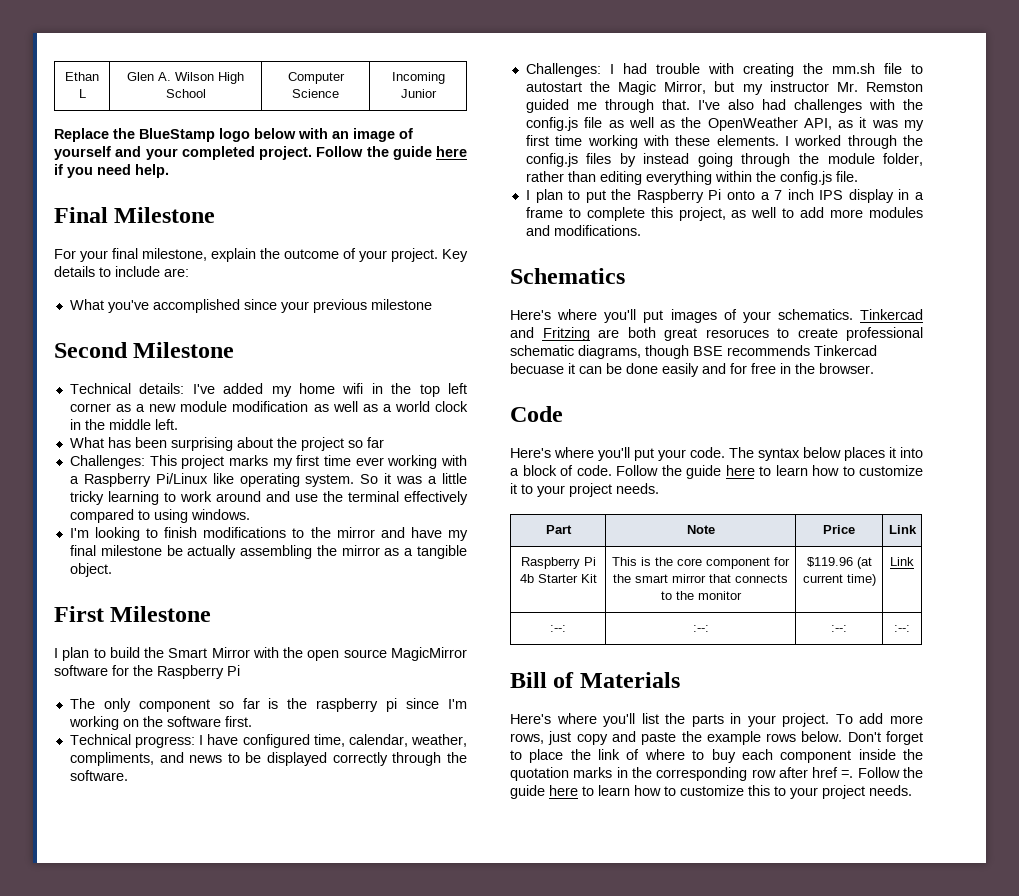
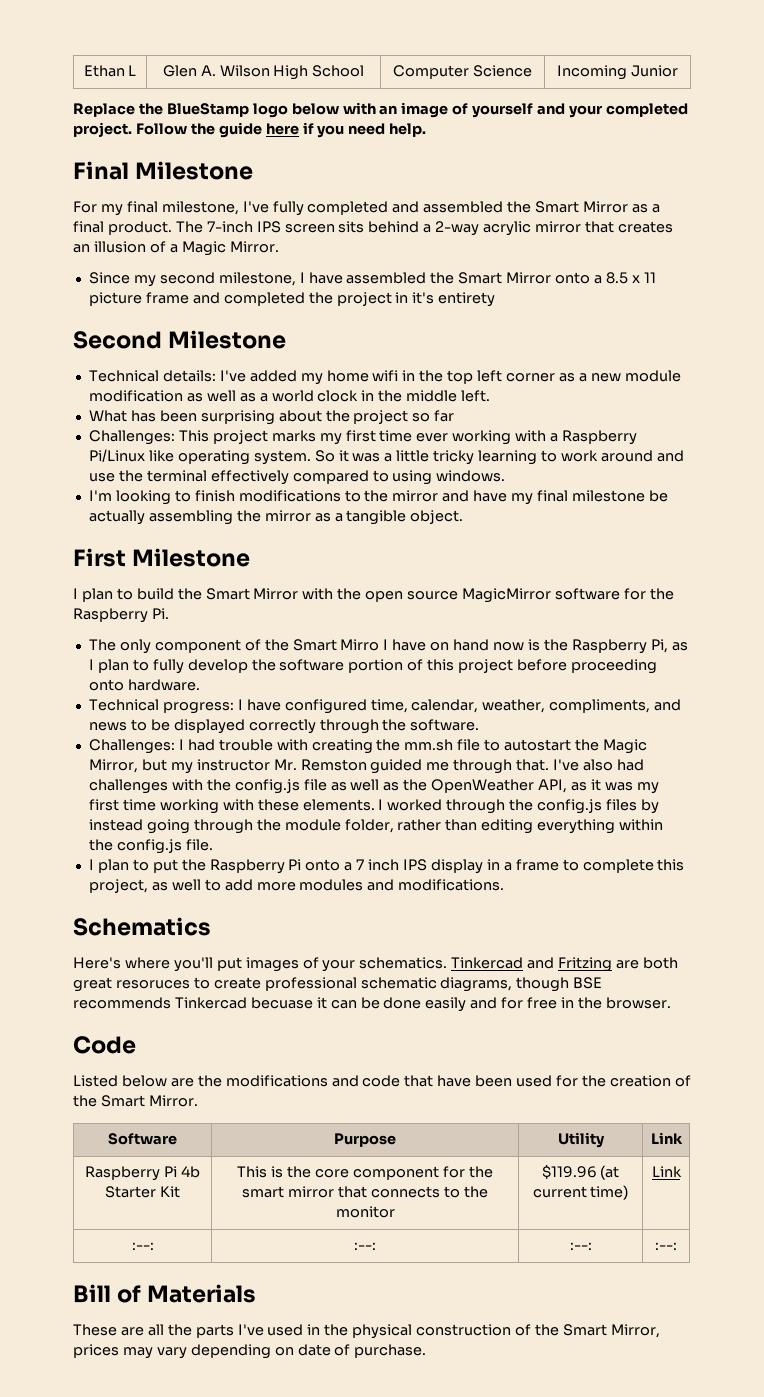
[80,250,108,262] your -> [100,204,123,216] my
[211,248,468,262] [54,266,189,277] [69,299,432,313] explain the outcome of your project. Key details to include are: // What you've accomplished since your previous milestone -> [242,201,660,216] [73,221,673,236] [73,241,279,256] [88,272,656,287] [88,292,496,307] I've fully completed and assembled the Smart Mirror as a final product. The 7-inch IPS screen sits behind a 2-way acrylic mirror that creates an illusion of a Magic Mirror. // Since my second milestone, I have assembled the Smart Mirror onto a 8.5 x 11 picture frame and completed the project in it's entirety
[227,665,240,676] Pi -> [151,608,169,619] Pi.
[218,698,467,712] [68,716,252,730] so far is the raspberry pi since I'm working on the software first. -> [244,639,688,654] [88,659,657,674] [88,679,200,691] of the Smart Mirro I have on hand now is the Raspberry Pi, as I plan to fully develop the software portion of this project before proceeding onto hardware.
[510,447,923,461] [510,465,923,479] [510,483,659,497] [545,525,572,534] [686,525,715,534] [823,525,855,534] Here's where you'll put your code. The syntax below places it into a block of code. Follow the guide here to learn how to customize it to your project needs. // Part | Note | Price -> [73,1075,691,1087] [73,1095,198,1107] [108,1133,177,1145] [334,1133,396,1147] [557,1132,605,1148] Listed below are the modifications and code that have been used for the creation of the Smart Mirror. // Software | Purpose | Utility
[510,713,923,727] [510,731,923,745] [510,749,923,763] [510,767,923,781] [510,785,912,799] Here's where you'll list the parts in your project. To add more rows, just copy and paste the example rows below. Don't forget to place the link of where to buy each component inside the quotation marks in the corresponding row after href =. Follow the guide here to learn how to customize this to your project needs. -> [73,1324,660,1339] [73,1344,427,1359] These are all the parts I've used in the physical construction of the Smart Mirror, prices may vary depending on date of purchase.

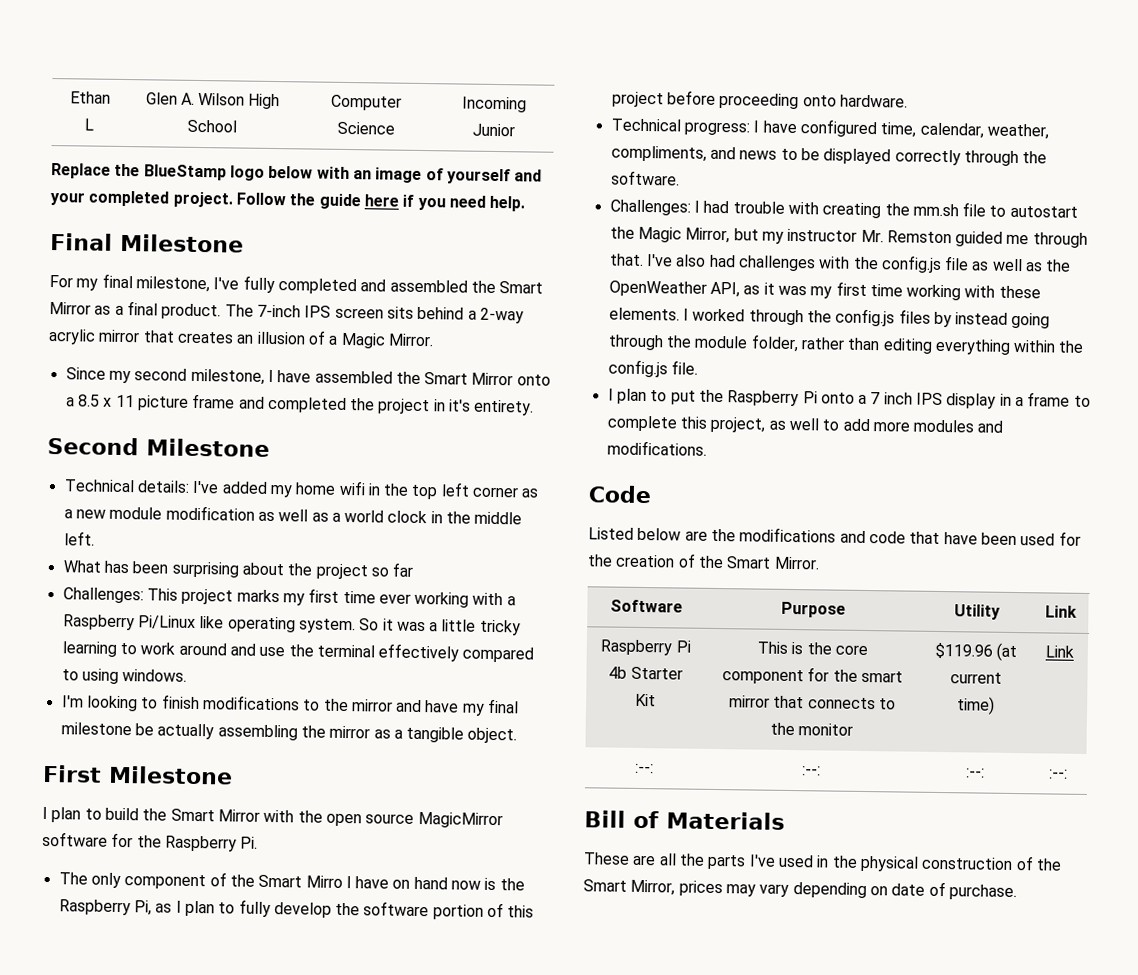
[438,292,496,307] entirety -> [473,399,535,416] entirety.
[73,917,211,936] [73,957,678,972] [73,977,603,992] [73,997,671,1012] // Schematics // Here's where you'll put images of your schematics. Tinkercad and Fritzing are both great resoruces to create professional schematic diagrams, though BSE recommends Tinkercad becuase it can be done easily and for free in the browser. -> (707, 448) none

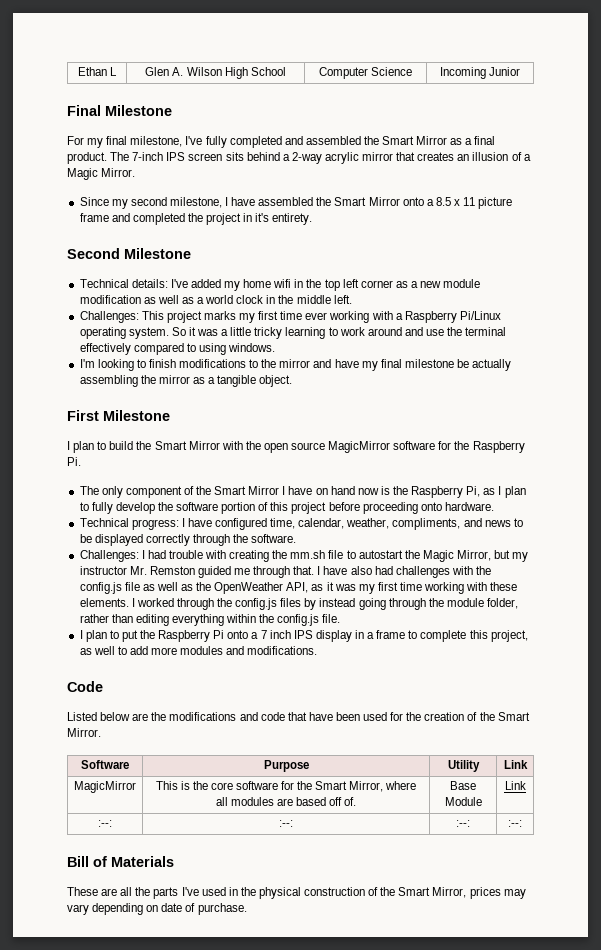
[51,163,543,185] [50,190,526,212] // Replace the BlueStamp logo below with an image of yourself and your completed project. Follow the guide here if you need help. -> (521, 71) none
[62,560,414,580] // What has been surprising about the project so far -> (352, 299) none
[199,616,225,629] like -> (501, 315) none
[305,875,343,888] Mirro -> [248,486,280,495] Mirror
[645,254,673,267] I've -> [317,566,348,575] I have
[600,639,691,656] [608,666,683,680] [635,693,656,707] Raspberry Pi 4b Starter Kit -> [74,781,136,793] MagicMirror
[722,667,903,685] [729,695,896,710] [769,722,854,736] [934,642,1018,662] [950,672,1002,684] [956,696,995,715] component for the smart mirror that connects to the monitor | $119.96 (at current time) -> [235,781,417,792] [215,797,357,806] [450,781,476,790] [444,797,482,806] software for the Smart Mirror, where all modules are based off of. | Base Module

